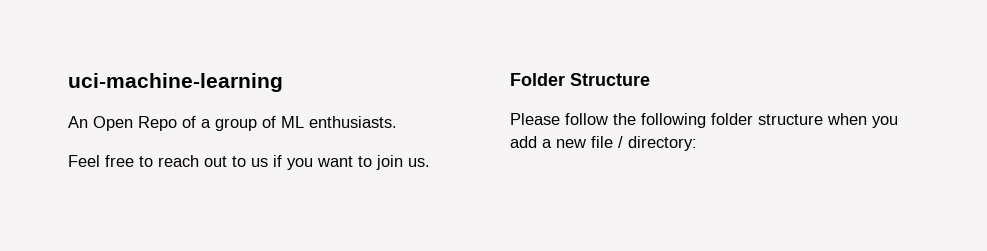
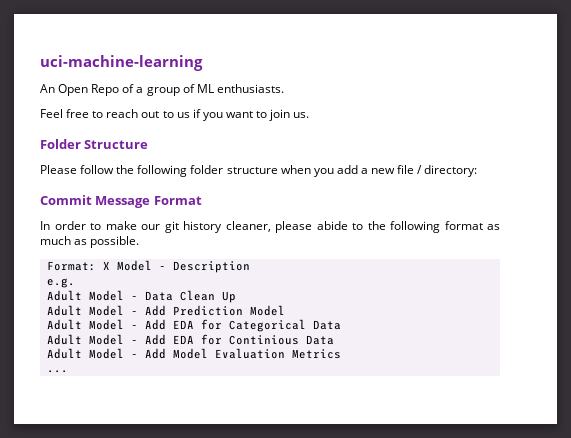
(697, 143) none -> [40,195,202,208] [40,221,500,233] [40,236,140,248] [46,260,250,273] [46,278,75,288] [46,290,236,303] [46,305,285,316] [46,319,341,332] [46,334,334,345] [46,348,341,359] [46,370,68,373] // Commit Message Format // In order to make our git history cleaner, please abide to the following format as much as possible. // Format: X Model - Description // e.g. // Adult Model - Data Clean Up // Adult Model - Add Prediction Model // Adult Model - Add EDA for Categorical Data // Adult Model - Add EDA for Continious Data // Adult Model - Add Model Evaluation Metrics // ...

